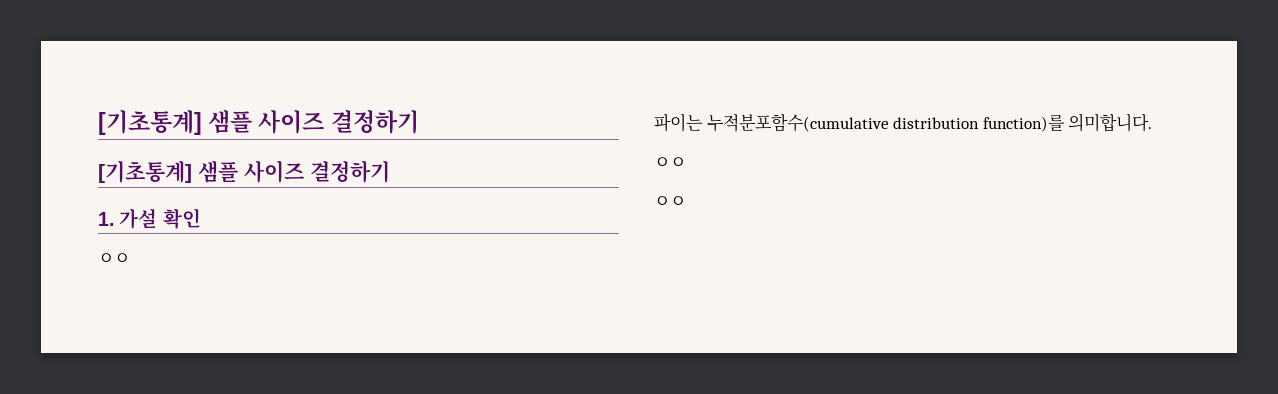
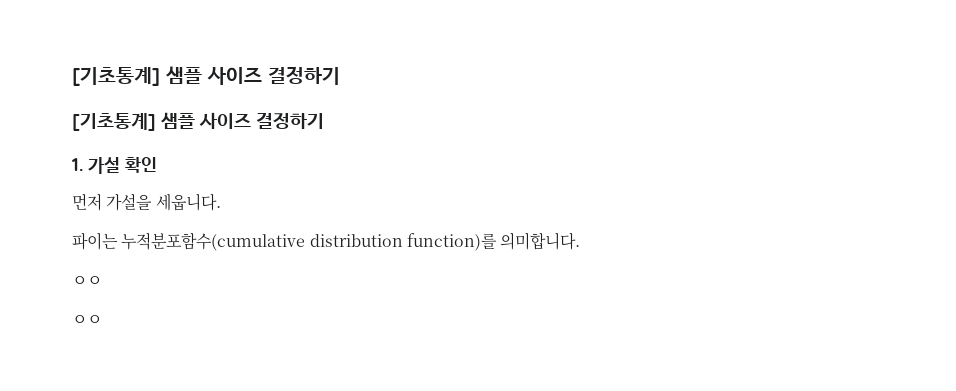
[98,253,130,264] ㅇㅇ -> [72,193,221,211] 먼저 가설을 세웁니다.

